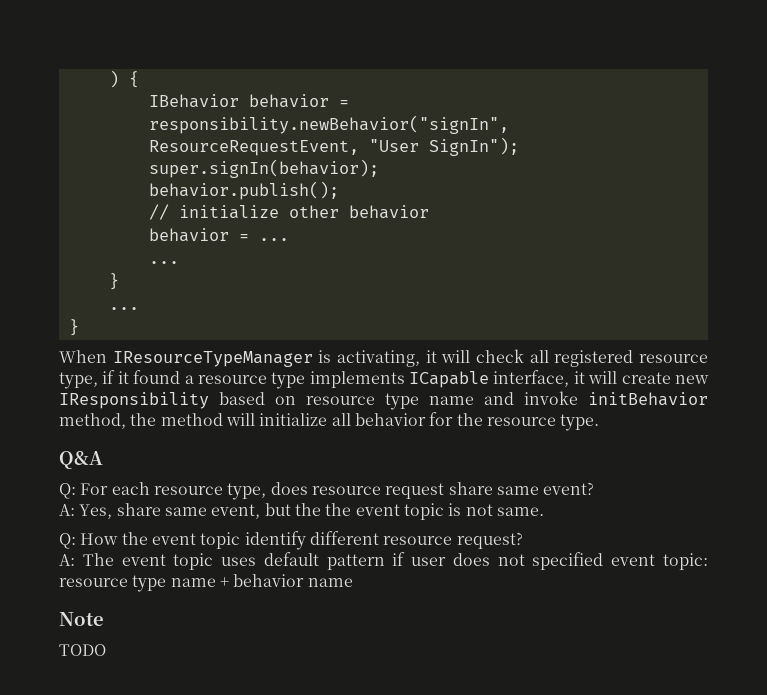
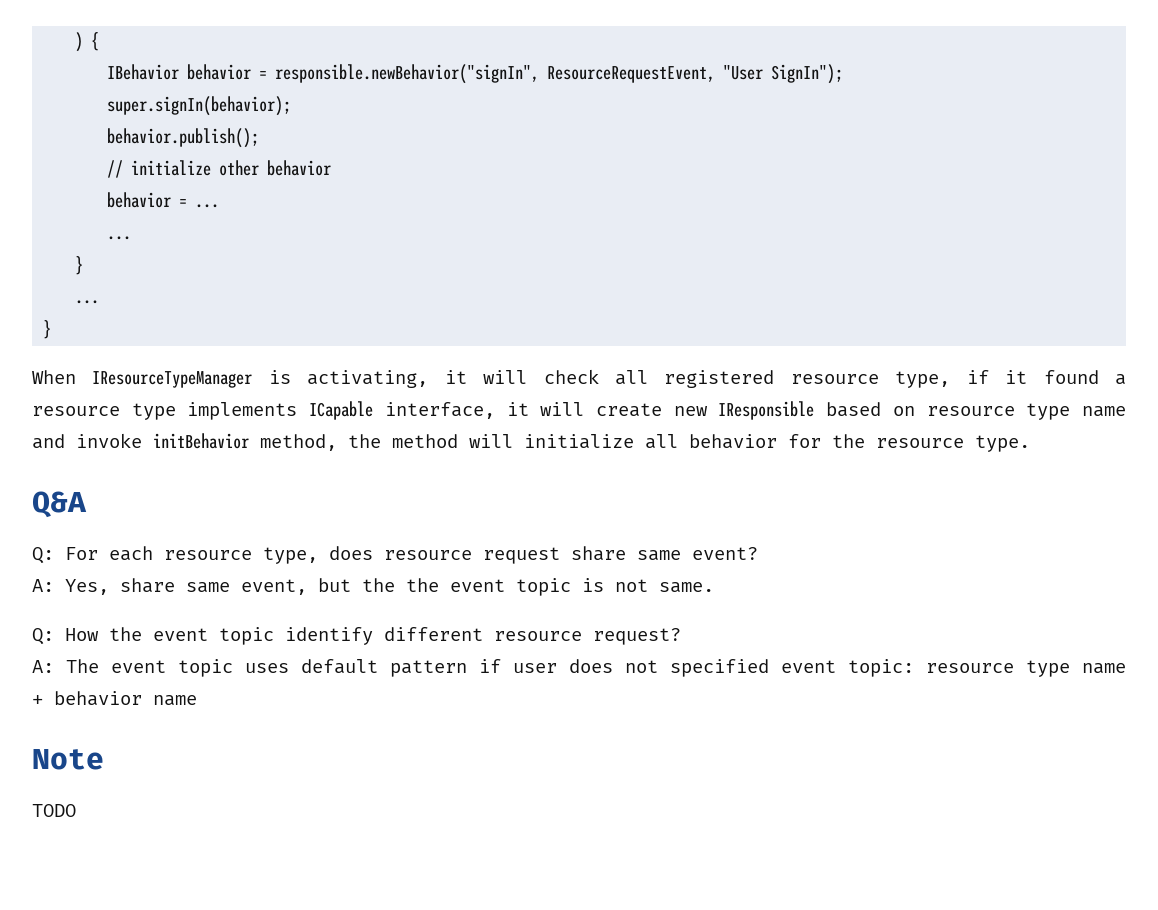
[148,115,509,134] responsibility.newBehavior("signIn", -> [275,64,540,84] responsible.newBehavior("signIn",
[59,392,209,409] IResponsibility -> [718,401,815,420] IResponsible

